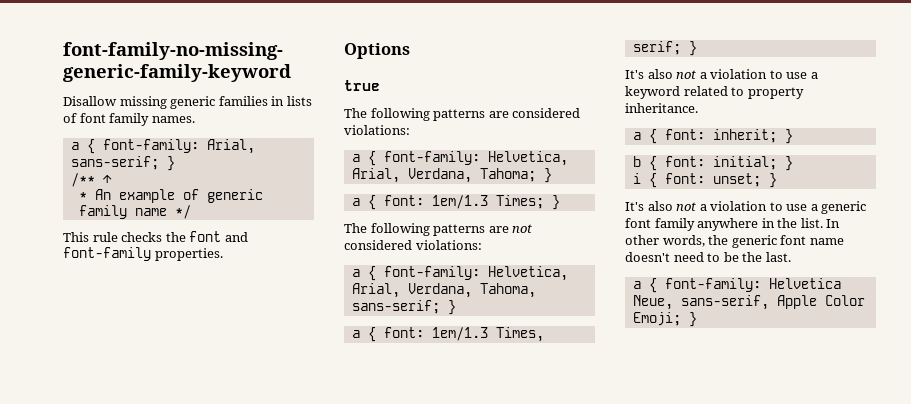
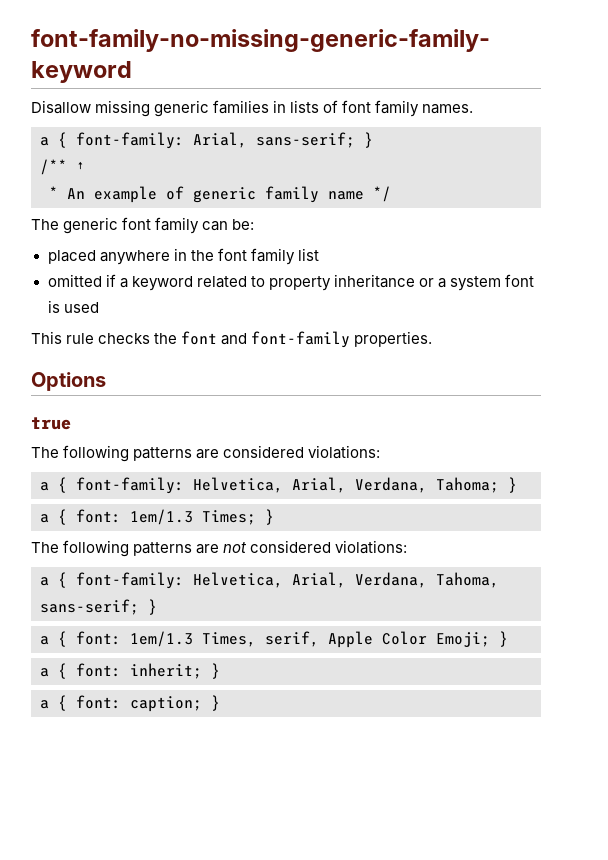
(191, 212) none -> [31,217,255,234] [47,248,319,265] [47,274,535,291] [47,300,99,313] // The generic font family can be: // placed anywhere in the font family list // omitted if a keyword related to property inheritance or a system font is used
[632,41,697,56] [625,69,818,79] [625,86,804,99] [625,103,698,113] serif; } // It's also not a violation to use a keyword related to property inheritance. -> [265,631,508,648] serif, Apple Color Emoji; }
[632,156,793,171] [632,173,777,188] [625,201,867,214] [625,218,841,231] [625,235,844,248] [625,252,791,262] [632,278,841,293] [632,295,865,310] [632,312,697,327] b { font: initial; } // i { font: unset; } // It's also not a violation to use a generic font family anywhere in the list. In other words, the generic font name doesn't need to be the last. // a { font-family: Helvetica Neue, sans-serif, Apple Color Emoji; } -> [40,695,220,712] a { font: caption; }

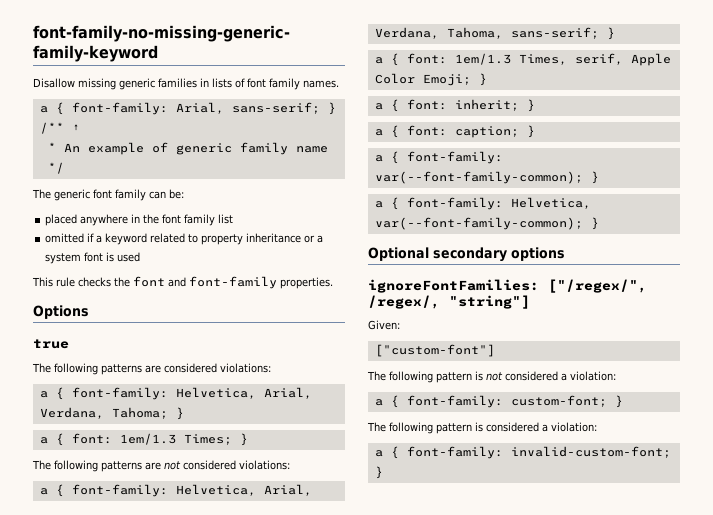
(220, 703) none -> [374,151,503,164] [374,171,599,184] [374,197,591,210] [374,217,599,230] [368,247,565,262] [368,279,647,293] [368,295,530,309] [368,320,400,330] [374,344,495,357] [367,371,616,383] [374,395,623,408] [367,422,597,434] [374,446,671,459] [374,466,383,479] // a { font-family: var(--font-family-common); } // a { font-family: Helvetica, var(--font-family-common); } // Optional secondary options // ignoreFontFamilies: ["/regex/", /regex/, "string"] // Given: // ["custom-font"] // The following pattern is not considered a violation: // a { font-family: custom-font; } // The following pattern is considered a violation: // a { font-family: invalid-custom-font; }

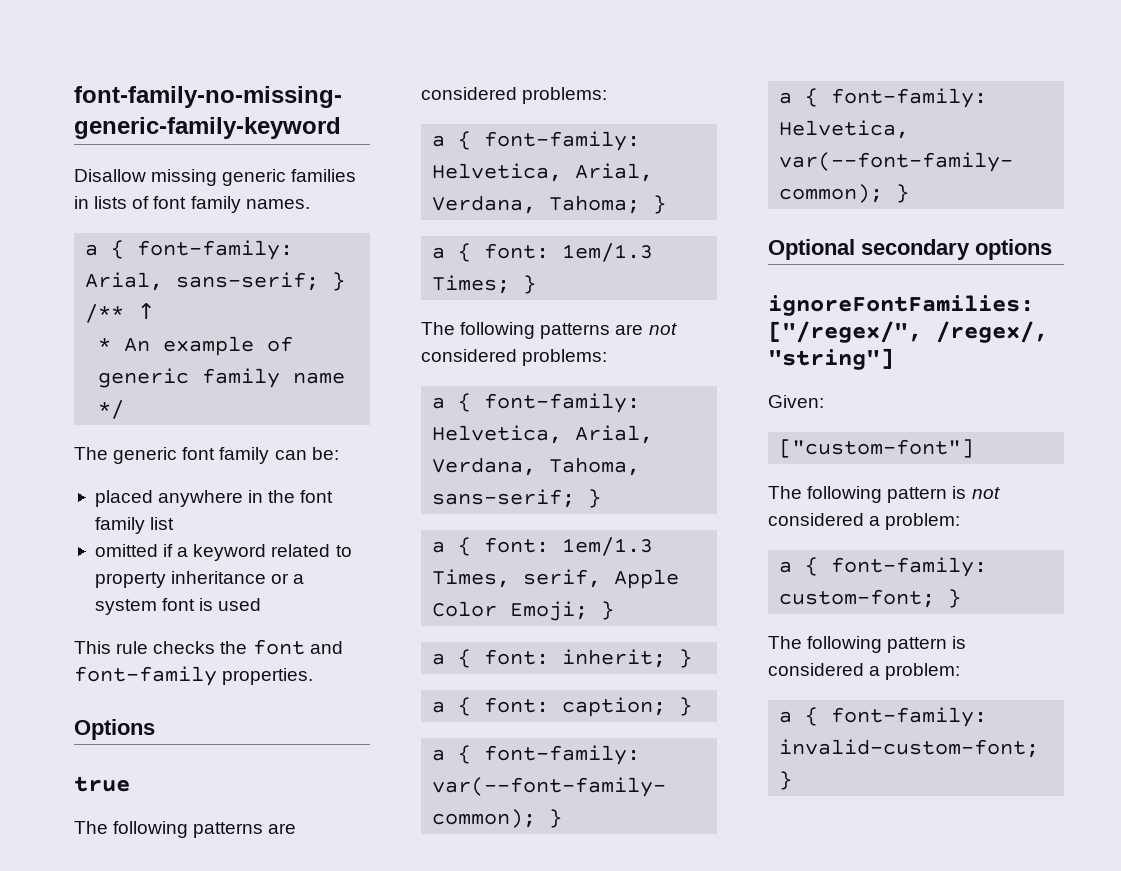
[220,363,271,373] violations: -> [522,87,608,104] problems:
[239,460,290,470] violations: -> [522,349,608,366] problems:
[570,371,616,381] violation: -> [885,513,961,530] problem:
[551,422,597,432] violation: -> [885,663,961,680] problem:

